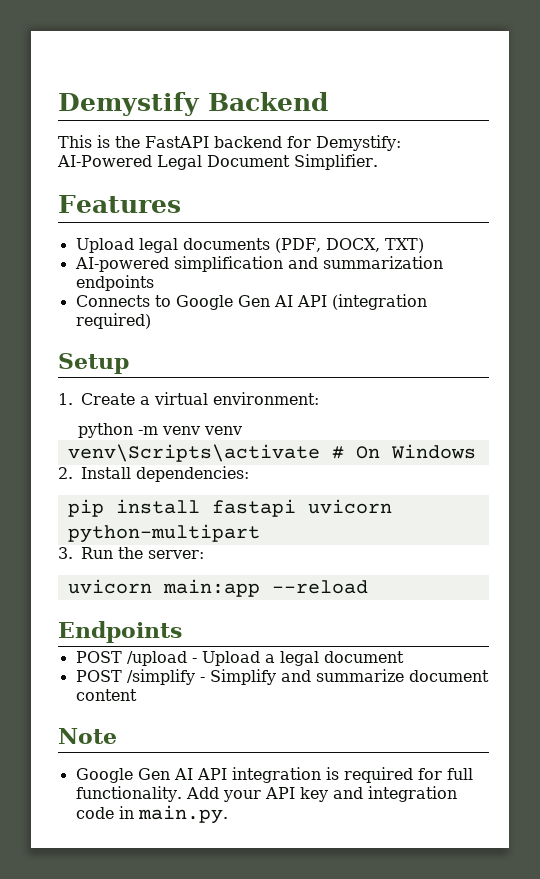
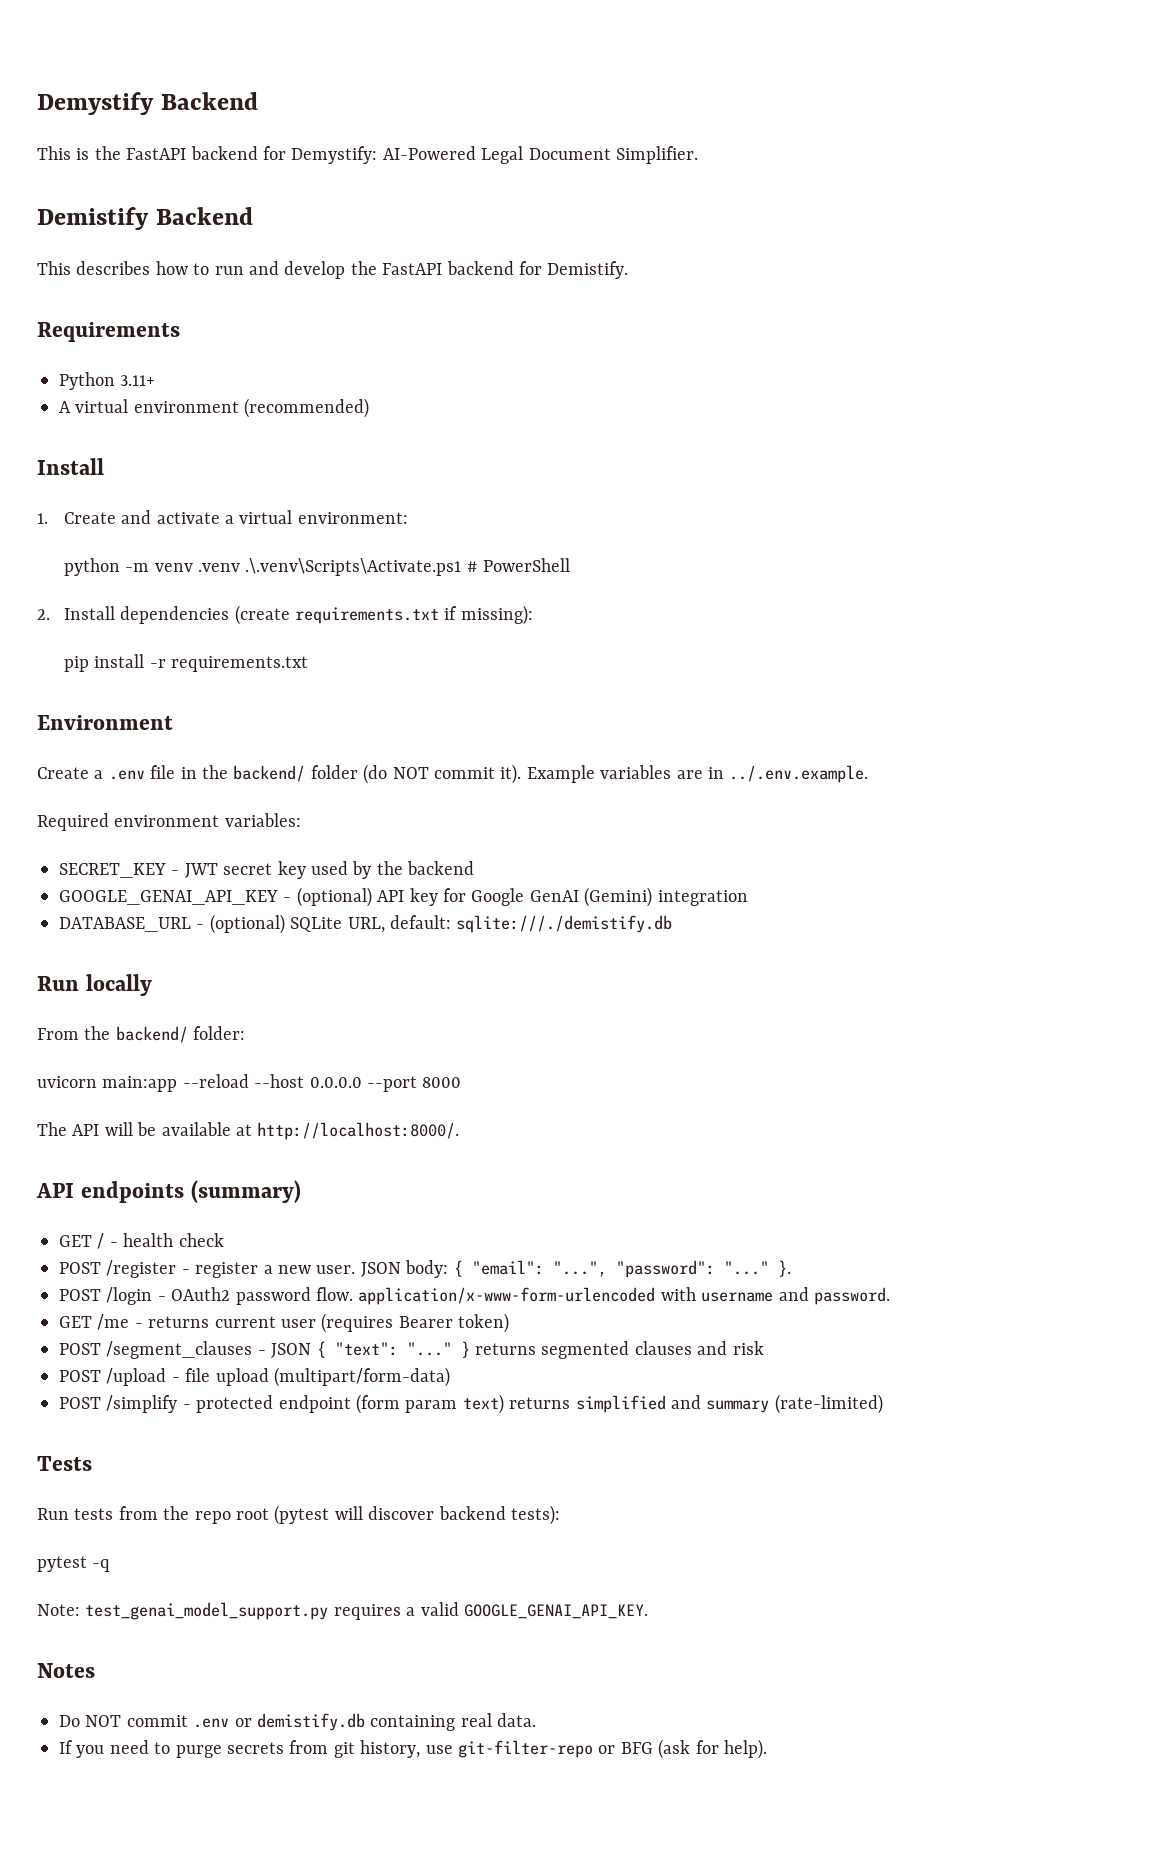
[58,195,181,213] [75,238,424,253] [74,256,443,272] [75,275,154,291] [75,294,427,310] [75,313,151,329] [58,353,129,374] Features // Upload legal documents (PDF, DOCX, TXT) // AI-powered simplification and summarization endpoints // Connects to Google Gen AI API (integration required) // Setup -> [37,207,253,230] [37,261,629,279] [37,322,180,342] [59,372,156,390] [59,398,370,418] [37,458,104,475] Demistify Backend // This describes how to run and develop the FastAPI backend for Demistify. // Requirements // Python 3.11+ // A virtual environment (recommended) // Install
(135, 399) none -> [121,510,220,524] and activate
[203,426,242,435] [67,444,476,462] [58,466,249,482] [67,499,392,517] [67,524,260,543] [58,547,204,559] [67,579,368,597] [58,621,182,643] venv // venv\Scripts\activate # On Windows // 2. Install dependencies: // pip install fastapi uvicorn python-multipart // 3. Run the server: // uvicorn main:app --reload // Endpoints -> [198,558,571,576] [37,605,533,625] [63,654,309,672] [37,715,173,730] [37,764,869,784] [37,813,301,831] [59,861,475,879] [59,887,748,907] [59,914,673,934] [37,974,152,996] [37,1026,246,1043] [37,1074,462,1092] [37,1122,460,1140] [36,1180,301,1203] [59,1233,224,1249] [59,1260,791,1278] [59,1287,890,1305] [59,1313,510,1333] [59,1341,764,1359] .venv .\.venv\Scripts\Activate.ps1 # PowerShell // 2. Install dependencies (create requirements.txt if missing): // pip install -r requirements.txt // Environment // Create a .env file in the backend/ folder (do NOT commit it). Example variables are in ../.env.example. // Required environment variables: // SECRET_KEY - JWT secret key used by the backend // GOOGLE_GENAI_API_KEY - (optional) API key for Google GenAI (Gemini) integration // DATABASE_URL - (optional) SQLite URL, default: sqlite:///./demistify.db // Run locally // From the backend/ folder: // uvicorn main:app --reload --host 0.0.0.0 --port 8000 // The API will be available at http://localhost:8000/. // API endpoints (summary) // GET / - health check // POST /register - register a new user. JSON body: { "email": "...", "password": "..." }. // POST /login - OAuth2 password flow. application/x-www-form-urlencoded with username and password. // GET /me - returns current user (requires Bearer token) // POST /segment_clauses - JSON { "text": "..." } returns segmented clauses and risk
[201,651,404,666] Upload a legal document -> [185,1367,450,1387] file upload (multipart/form-data)
[209,669,489,685] [75,689,137,701] [58,728,117,744] [75,767,473,783] [75,786,457,802] [75,805,228,824] Simplify and summarize document content // Note // Google Gen AI API integration is required for full functionality. Add your API key and integration code in main.py. -> [196,1394,883,1414] [37,1456,92,1471] [37,1505,560,1525] [37,1556,111,1572] [37,1602,648,1620] [37,1663,95,1678] [59,1713,537,1731] [59,1739,767,1759] protected endpoint (form param text) returns simplified and summary (rate-limited) // Tests // Run tests from the repo root (pytest will discover backend tests): // pytest -q // Note: test_genai_model_support.py requires a valid GOOGLE_GENAI_API_KEY. // Notes // Do NOT commit .env or demistify.db containing real data. // If you need to purge secrets from git history, use git-filter-repo or BFG (ask for help).

